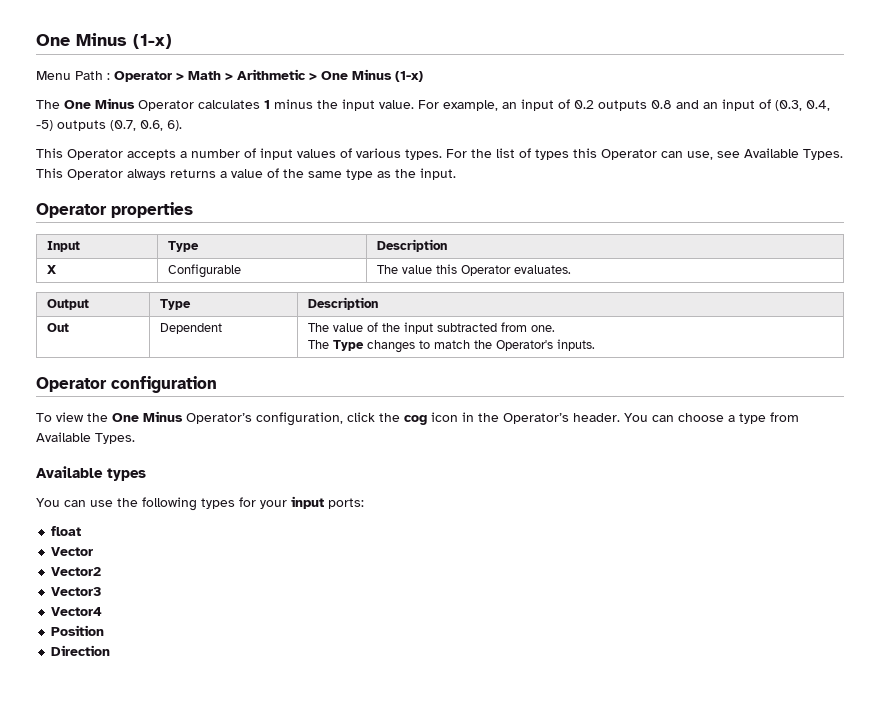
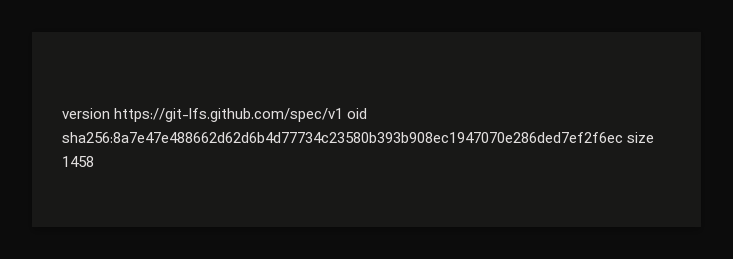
[36,33,172,49] [36,69,423,82] [36,98,830,111] [36,120,182,131] [36,148,843,160] [36,168,456,180] [36,202,193,218] [46,241,80,252] [167,241,199,252] [376,239,447,252] [46,265,56,274] [167,264,241,278] [376,264,571,276] [46,299,89,310] [159,299,191,310] [307,297,378,310] [46,323,69,332] [159,323,222,334] [307,322,555,334] [307,339,595,353] [36,376,217,393] [36,411,799,426] [36,432,135,444] [36,466,146,481] [36,496,364,511] [51,526,82,536] [51,547,94,556] [51,567,102,576] [51,587,102,596] [51,607,103,616] [51,625,105,636] [51,645,111,656] One Minus (1-x) // Menu Path : Operator > Math > Arithmetic > One Minus (1-x) // The One Minus Operator calculates 1 minus the input value. For example, an input of 0.2 outputs 0.8 and an input of (0.3, 0.4, -5) outputs (0.7, 0.6, 6). // This Operator accepts a number of input values of various types. For the list of types this Operator can use, see Available Types. This Operator always returns a value of the same type as the input. // Operator properties // Input | Type | Description // X | Configurable | The value this Operator evaluates. // Output | Type | Description // Out | Dependent | The value of the input subtracted from one. // The Type changes to match the Operator's inputs. // Operator configuration // To view the One Minus Operator’s configuration, click the cog icon in the Operator’s header. You can choose a type from Available Types. // Available types // You can use the following types for your input ports: // float // Vector // Vector2 // Vector3 // Vector4 // Position // Direction -> [62,108,368,122] [62,132,655,143] [62,156,94,167] version https://git-lfs.github.com/spec/v1 oid sha256:8a7e47e488662d62d6b4d77734c23580b393b908ec1947070e286ded7ef2f6ec size 1458

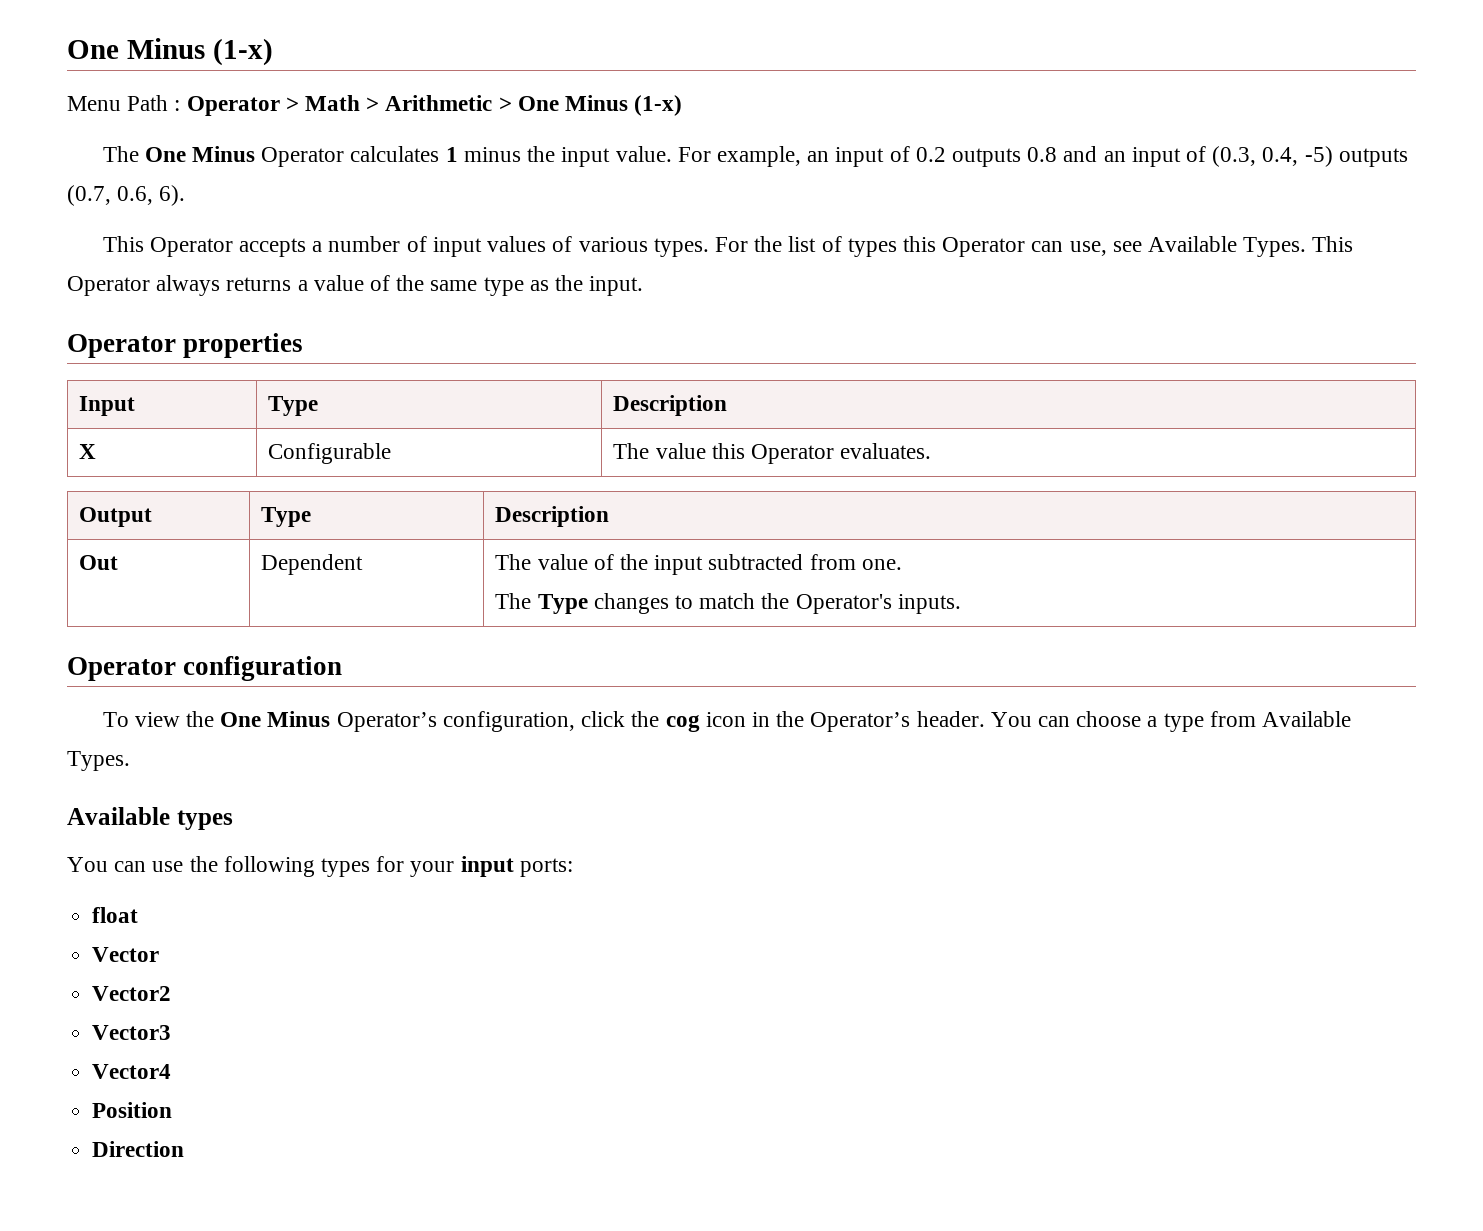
[62,108,368,122] [62,132,655,143] [62,156,94,167] version https://git-lfs.github.com/spec/v1 oid sha256:8a7e47e488662d62d6b4d77734c23580b393b908ec1947070e286ded7ef2f6ec size 1458 -> [67,38,273,66] [67,95,683,116] [102,146,1408,167] [67,185,186,206] [102,236,1354,257] [67,275,644,296] [67,333,304,358] [79,396,136,416] [268,396,319,416] [613,395,728,416] [79,444,97,459] [268,443,392,464] [613,443,932,464] [79,507,153,527] [261,507,312,527] [495,506,610,527] [79,555,119,570] [261,554,364,575] [495,554,902,575] [495,593,961,614] [67,656,343,681] [102,711,1352,732] [67,751,130,771] [67,807,233,830] [67,856,573,877] [92,907,139,923] [92,947,160,962] [92,986,172,1001] [92,1025,172,1040] [92,1064,172,1079] [92,1102,173,1118] [92,1141,185,1157] One Minus (1-x) // Menu Path : Operator > Math > Arithmetic > One Minus (1-x) // The One Minus Operator calculates 1 minus the input value. For example, an input of 0.2 outputs 0.8 and an input of (0.3, 0.4, -5) outputs (0.7, 0.6, 6). // This Operator accepts a number of input values of various types. For the list of types this Operator can use, see Available Types. This Operator always returns a value of the same type as the input. // Operator properties // Input | Type | Description // X | Configurable | The value this Operator evaluates. // Output | Type | Description // Out | Dependent | The value of the input subtracted from one. // The Type changes to match the Operator's inputs. // Operator configuration // To view the One Minus Operator’s configuration, click the cog icon in the Operator’s header. You can choose a type from Available Types. // Available types // You can use the following types for your input ports: // float // Vector // Vector2 // Vector3 // Vector4 // Position // Direction

